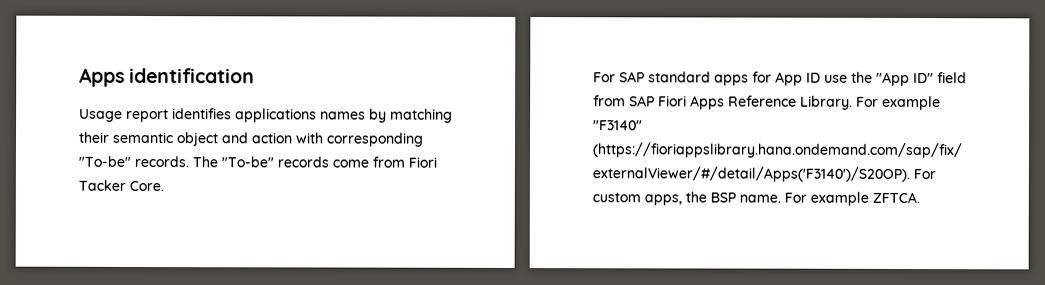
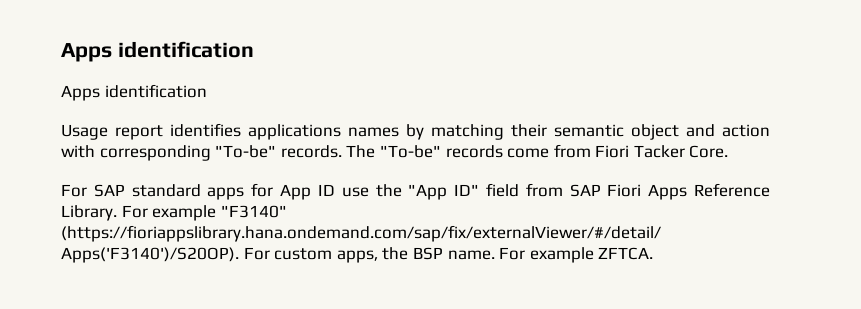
[79,67,256,87] Apps identification -> [61,41,254,62] [61,84,207,101] Apps identification // Apps identification

